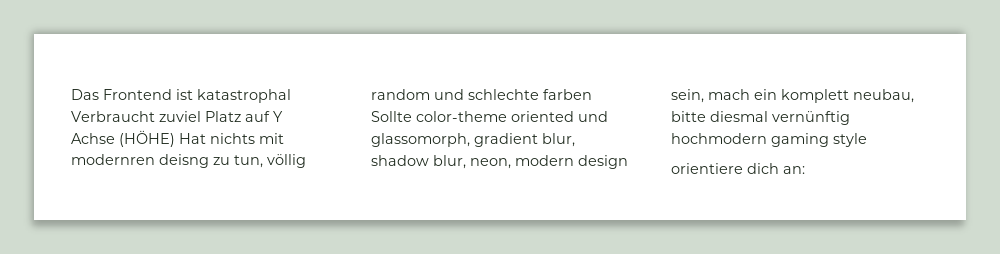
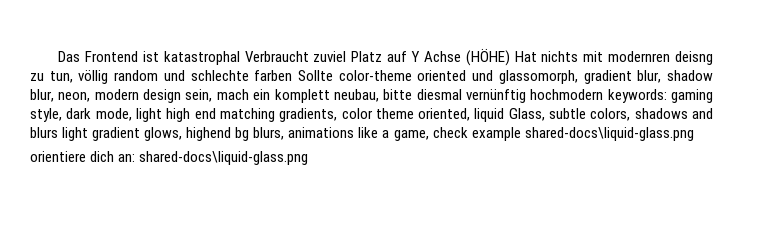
[771,133,867,147] gaming style -> [607,89,714,103] [30,108,713,122] [30,127,694,141] keywords: gaming style, dark mode, light high end matching gradients, color theme oriented, liquid Glass, subtle colors, shadows and blurs light gradient glows, highend bg blurs, animations like a game, check example shared-docs\liquid-glass.png
(805, 170) none -> [139,151,309,165] shared-docs\liquid-glass.png

